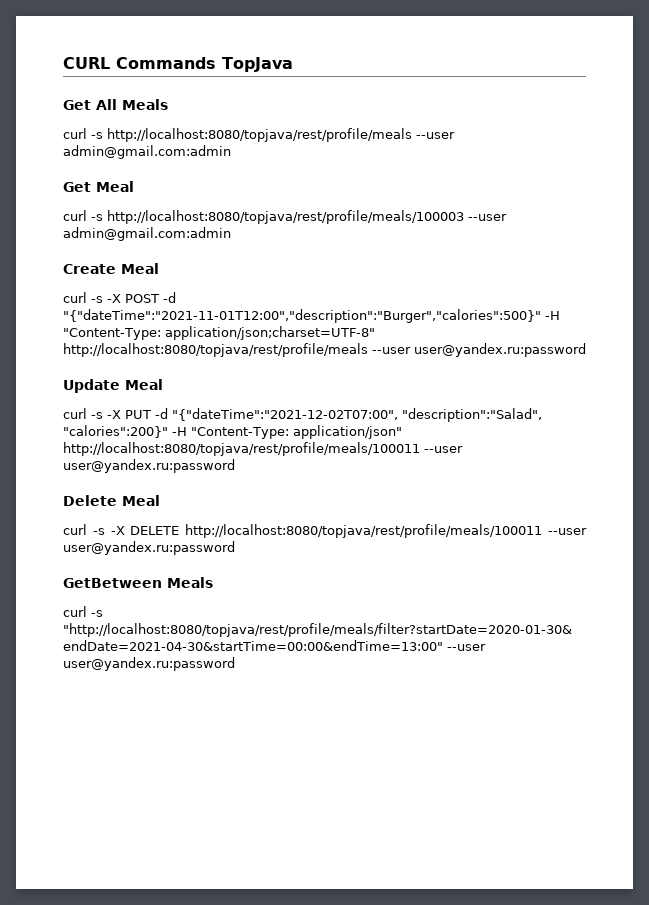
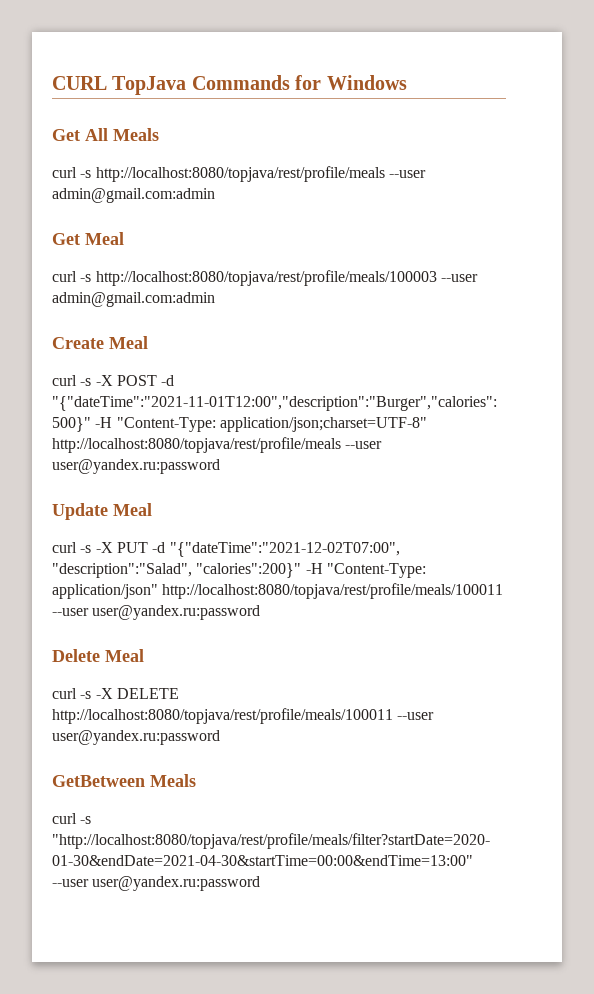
[116,57,293,72] Commands TopJava -> [112,75,407,95] TopJava Commands for Windows

